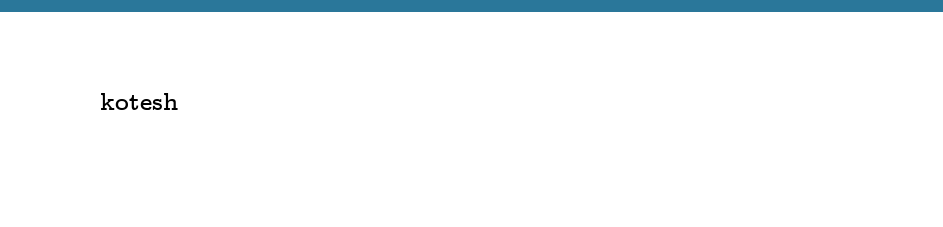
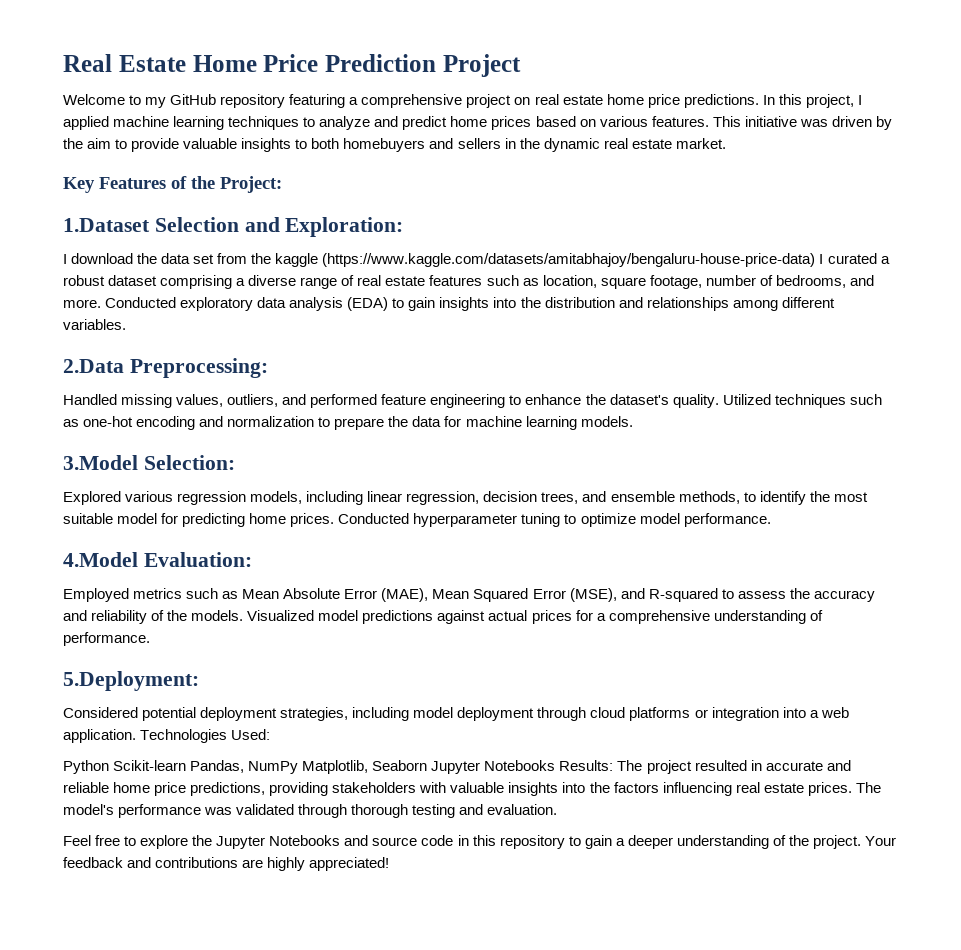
[100,93,178,110] kotesh -> [63,54,521,77] [63,94,862,108] [63,116,892,130] [63,138,726,152] [63,176,282,193] [63,217,404,237] [63,253,890,267] [63,275,874,289] [63,297,835,311] [63,319,126,330] [63,358,268,378] [63,394,882,408] [63,416,633,430] [63,455,235,470] [63,491,868,505] [63,513,771,527] [63,552,252,567] [63,588,875,602] [63,610,823,624] [63,632,150,646] [63,671,199,691] [63,707,849,721] [63,729,271,743] [63,760,851,774] [63,782,881,796] [63,804,558,818] [63,835,897,849] [63,857,390,871] Real Estate Home Price Prediction Project // Welcome to my GitHub repository featuring a comprehensive project on real estate home price predictions. In this project, I applied machine learning techniques to analyze and predict home prices based on various features. This initiative was driven by the aim to provide valuable insights to both homebuyers and sellers in the dynamic real estate market. // Key Features of the Project: // 1.Dataset Selection and Exploration: // I download the data set from the kaggle (https://www.kaggle.com/datasets/amitabhajoy/bengaluru-house-price-data) I curated a robust dataset comprising a diverse range of real estate features such as location, square footage, number of bedrooms, and more. Conducted exploratory data analysis (EDA) to gain insights into the distribution and relationships among different variables. // 2.Data Preprocessing: // Handled missing values, outliers, and performed feature engineering to enhance the dataset's quality. Utilized techniques such as one-hot encoding and normalization to prepare the data for machine learning models. // 3.Model Selection: // Explored various regression models, including linear regression, decision trees, and ensemble methods, to identify the most suitable model for predicting home prices. Conducted hyperparameter tuning to optimize model performance. // 4.Model Evaluation: // Employed metrics such as Mean Absolute Error (MAE), Mean Squared Error (MSE), and R-squared to assess the accuracy and reliability of the models. Visualized model predictions against actual prices for a comprehensive understanding of performance. // 5.Deployment: // Considered potential deployment strategies, including model deployment through cloud platforms or integration into a web application. Technologies Used: // Python Scikit-learn Pandas, NumPy Matplotlib, Seaborn Jupyter Notebooks Results: The project resulted in accurate and reliable home price predictions, providing stakeholders with valuable insights into the factors influencing real estate prices. The model's performance was validated through thorough testing and evaluation. // Feel free to explore the Jupyter Notebooks and source code in this repository to gain a deeper understanding of the project. Your feedback and contributions are highly appreciated!

